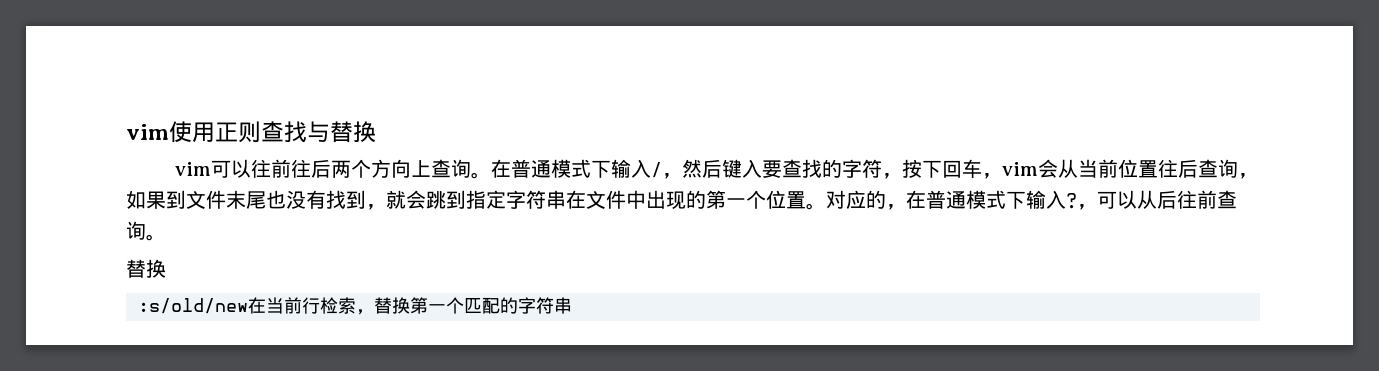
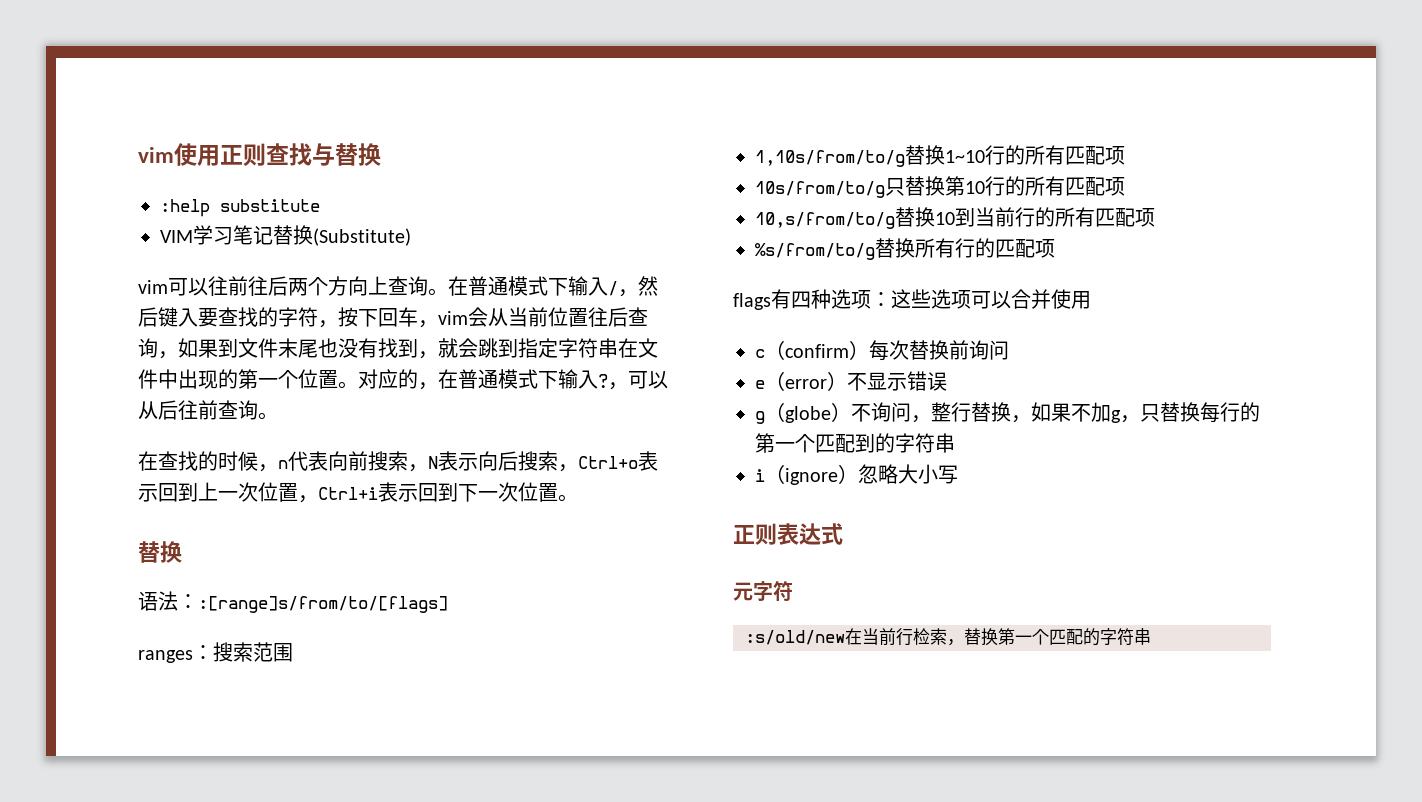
(376, 132) none -> [160,199,320,217] [160,225,411,246] // :help substitute // VIM学习笔记替换(Substitute)
[126,259,166,278] 替换 -> [138,451,658,472] [138,482,578,503] [138,541,182,563] [138,591,448,613] [138,642,293,663] [755,145,1125,167] [755,176,1125,198] [755,207,1155,229] [755,238,1055,260] [733,289,1091,310] [755,340,1009,361] [755,371,947,391] [755,402,1260,424] [755,433,955,453] [755,464,958,485] [733,523,843,545] [733,581,793,601] 在查找的时候，n代表向前搜索，N表示向后搜索，Ctrl+o表示回到上一次位置，Ctrl+i表示回到下一次位置。 // 替换 // 语法：:[range]s/from/to/[flags] // ranges：搜索范围 // 1,10s/from/to/g替换1~10行的所有匹配项 // 10s/from/to/g只替换第10行的所有匹配项 // 10,s/from/to/g替换10到当前行的所有匹配项 // %s/from/to/g替换所有行的匹配项 // flags有四种选项：这些选项可以合并使用 // c（confirm）每次替换前询问 // e（error）不显示错误 // g（globe）不询问，整行替换，如果不加g，只替换每行的第一个匹配到的字符串 // i（ignore）忽略大小写 // 正则表达式 // 元字符

